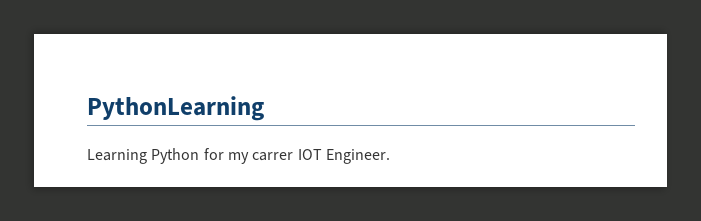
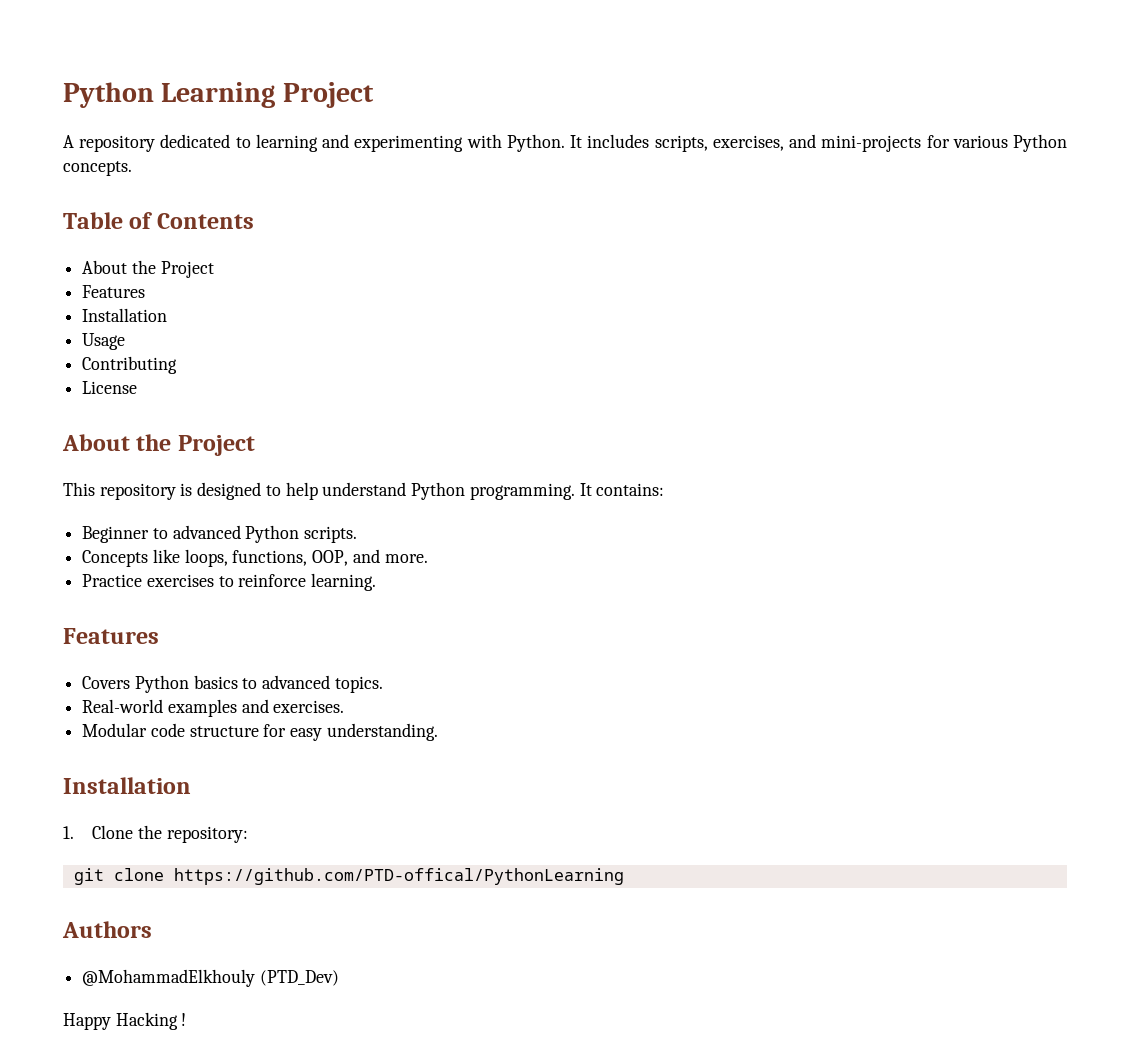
[87,96,264,121] [87,148,390,164] PythonLearning // Learning Python for my carrer IOT Engineer. -> [63,82,374,108] [63,134,1068,152] [63,161,132,176] [63,212,254,229] [82,260,214,278] [82,285,146,298] [82,308,168,322] [82,333,126,350] [82,356,178,374] [82,381,138,394] [62,434,255,456] [63,482,665,500] [82,525,358,543] [82,549,428,567] [82,573,377,591] [63,628,159,644] [82,675,383,693] [82,699,345,717] [82,723,438,741] [63,777,191,794] [63,825,248,843] [73,868,624,885] [62,921,152,938] [82,969,339,987] [63,1012,187,1030] Python Learning Project // A repository dedicated to learning and experimenting with Python. It includes scripts, exercises, and mini-projects for various Python concepts. // Table of Contents // About the Project // Features // Installation // Usage // Contributing // License // About the Project // This repository is designed to help understand Python programming. It contains: // Beginner to advanced Python scripts. // Concepts like loops, functions, OOP, and more. // Practice exercises to reinforce learning. // Features // Covers Python basics to advanced topics. // Real-world examples and exercises. // Modular code structure for easy understanding. // Installation // 1. Clone the repository: // git clone https://github.com/PTD-offical/PythonLearning // Authors // @MohammadElkhouly (PTD_Dev) // Happy Hacking !

